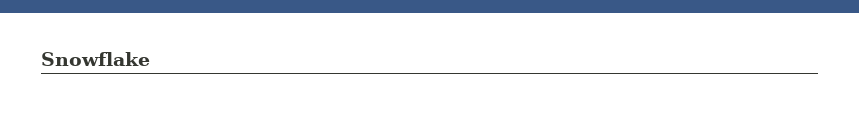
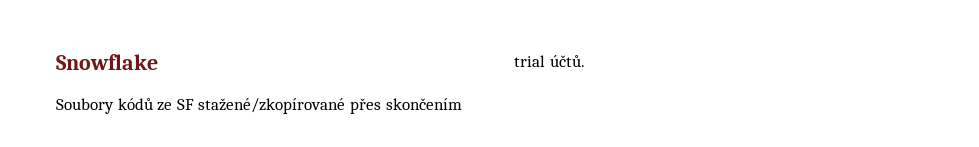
(150, 59) none -> [56,98,462,114] [514,55,585,67] // Soubory kódů ze SF stažené/zkopírované přes skončením trial účtů.

